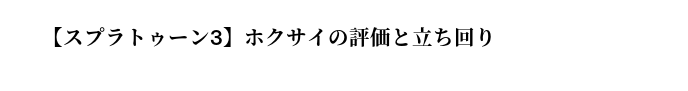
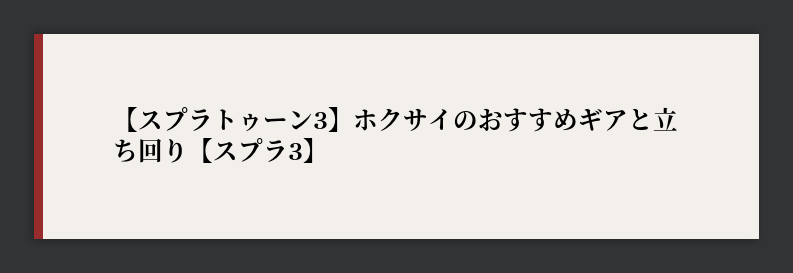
[349,27,496,47] 評価と立ち回り -> [478,107,678,132] [113,138,328,163] おすすめギアと立ち回り【スプラ3】

